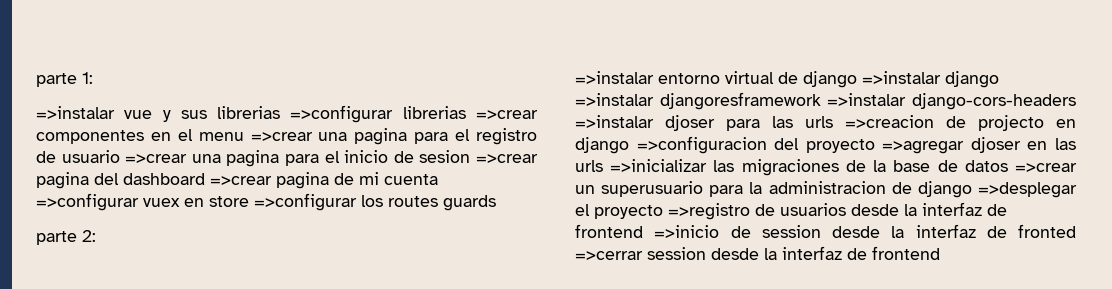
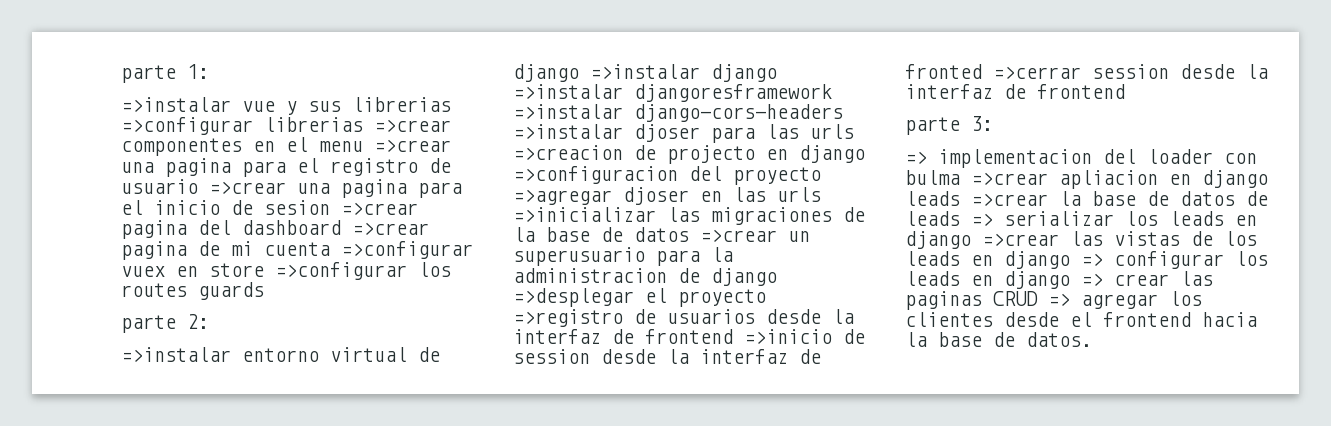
(940, 253) none -> [905,116,993,135] [905,149,1257,168] [905,170,1268,189] [905,191,1268,206] [905,211,1257,226] [905,231,1257,249] [905,251,1268,269] [905,271,1213,289] [905,291,1202,310] [905,312,1257,327] [905,332,1092,347] // parte 3: // => implementacion del loader con bulma =>crear apliacion en django leads =>crear la base de datos de leads => serializar los leads en django =>crear las vistas de los leads en django => configurar los leads en django => crear las paginas CRUD => agregar los clientes desde el frontend hacia la base de datos.

